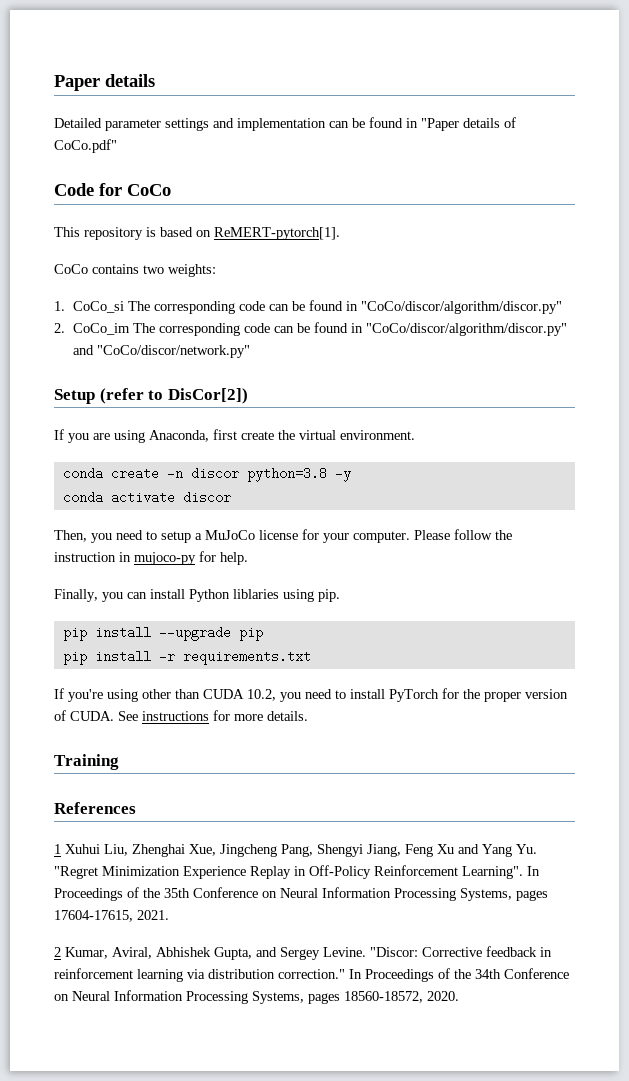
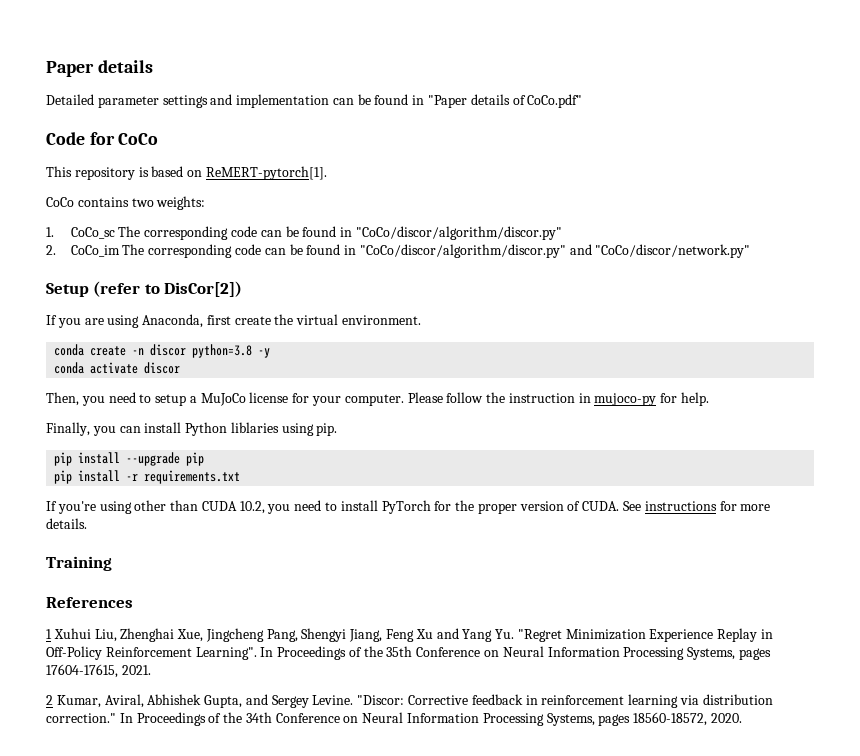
[72,301,124,313] CoCo_si -> [70,227,115,239] CoCo_sc

